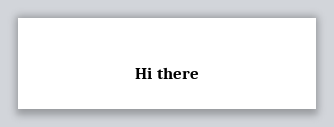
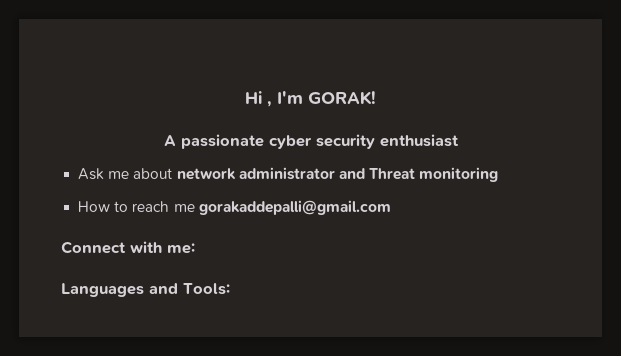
[156,67,199,79] there -> [267,91,376,107] [163,134,459,149] [78,167,499,182] [78,200,391,215] [61,241,195,254] [61,283,230,297] , I'm GORAK! // A passionate cyber security enthusiast // Ask me about network administrator and Threat monitoring // How to reach me gorakaddepalli@gmail.com // Connect with me: // Languages and Tools:

